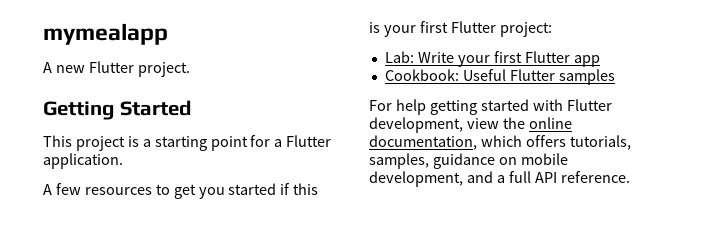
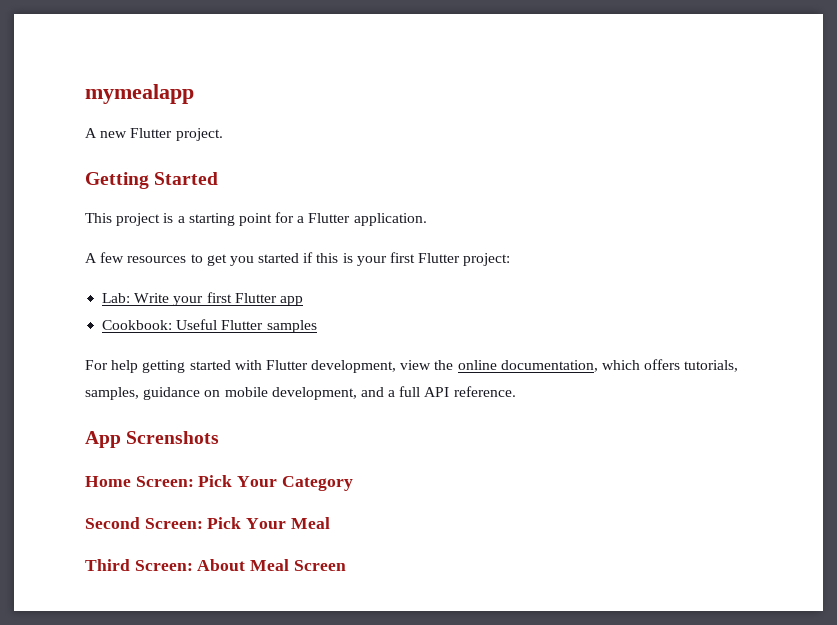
(630, 177) none -> [85,431,220,448] [85,475,353,491] [85,517,330,529] [85,559,346,571] // App Screnshots // Home Screen: Pick Your Category // Second Screen: Pick Your Meal // Third Screen: About Meal Screen

